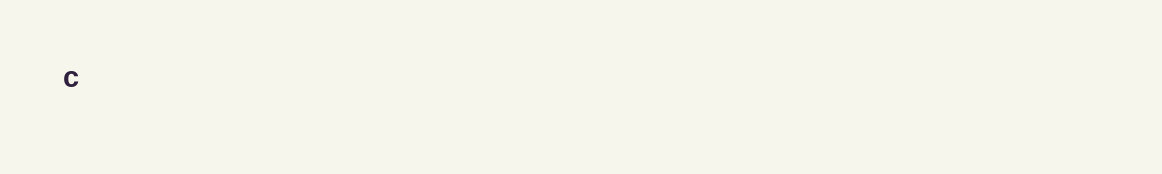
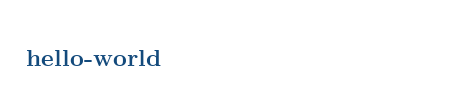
[63,71,79,87] c -> [26,50,161,66] hello-world

